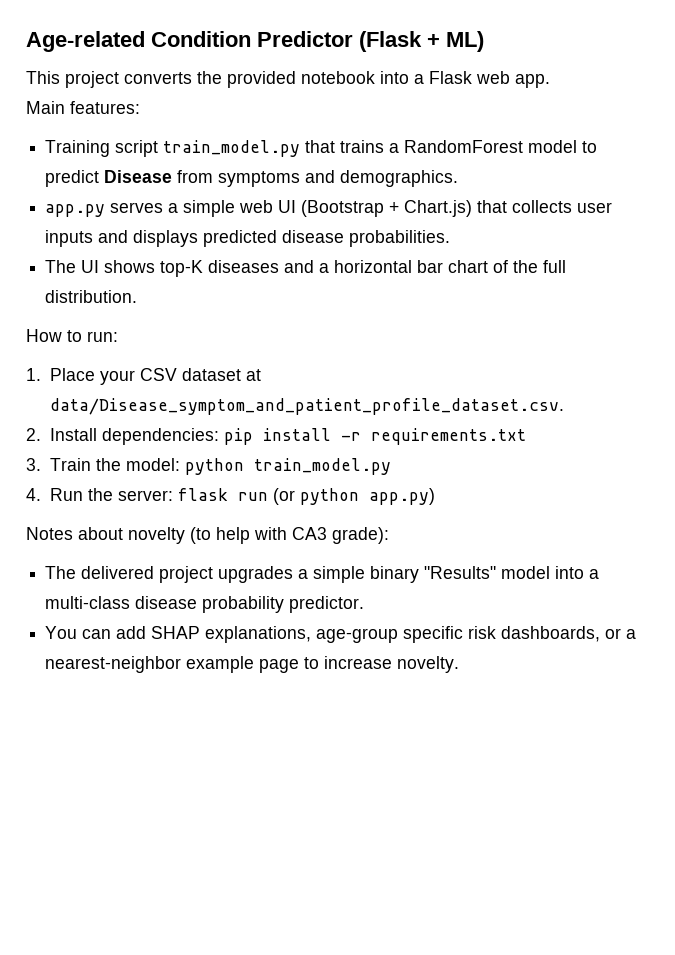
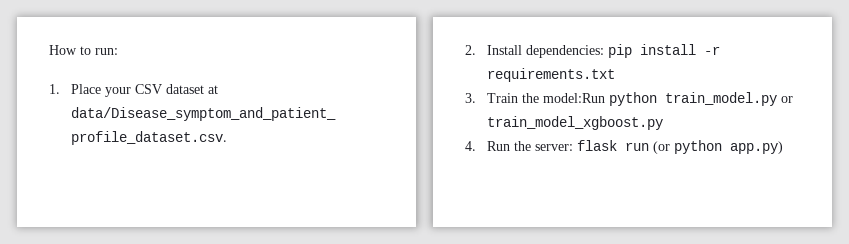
[26,31,484,52] [26,71,550,88] [26,101,140,114] [45,140,598,157] [45,170,459,187] [45,200,613,217] [45,230,451,247] [45,260,567,277] [45,290,138,303] Age-related Condition Predictor (Flask + ML) // This project converts the provided notebook into a Flask web app. // Main features: // Training script train_model.py that trains a RandomForest model to predict Disease from symptoms and demographics. // app.py serves a simple web UI (Bootstrap + Chart.js) that collects user inputs and displays predicted disease probabilities. // The UI shows top-K diseases and a horizontal bar chart of the full distribution. // -> (49, 50) none
[125,458,180,471] model: -> [543,93,606,103] model:Run
(391, 466) none -> [781,96,794,103] [487,116,664,130] or train_model_xgboost.py
[26,527,389,544] [45,566,600,583] [45,596,365,613] [45,626,637,643] [45,656,460,673] // Notes about novelty (to help with CA3 grade): // The delivered project upgrades a simple binary "Results" model into a multi-class disease probability predictor. // You can add SHAP explanations, age-group specific risk dashboards, or a nearest-neighbor example page to increase novelty. -> (784, 147) none

